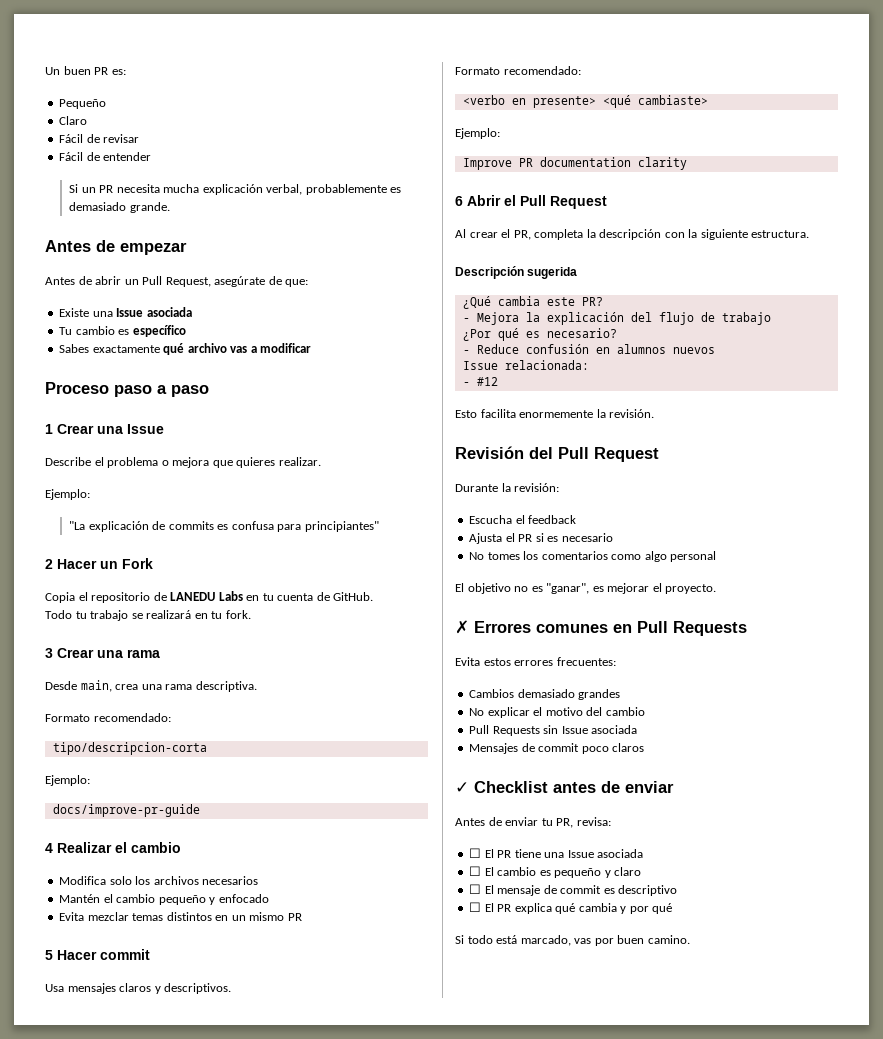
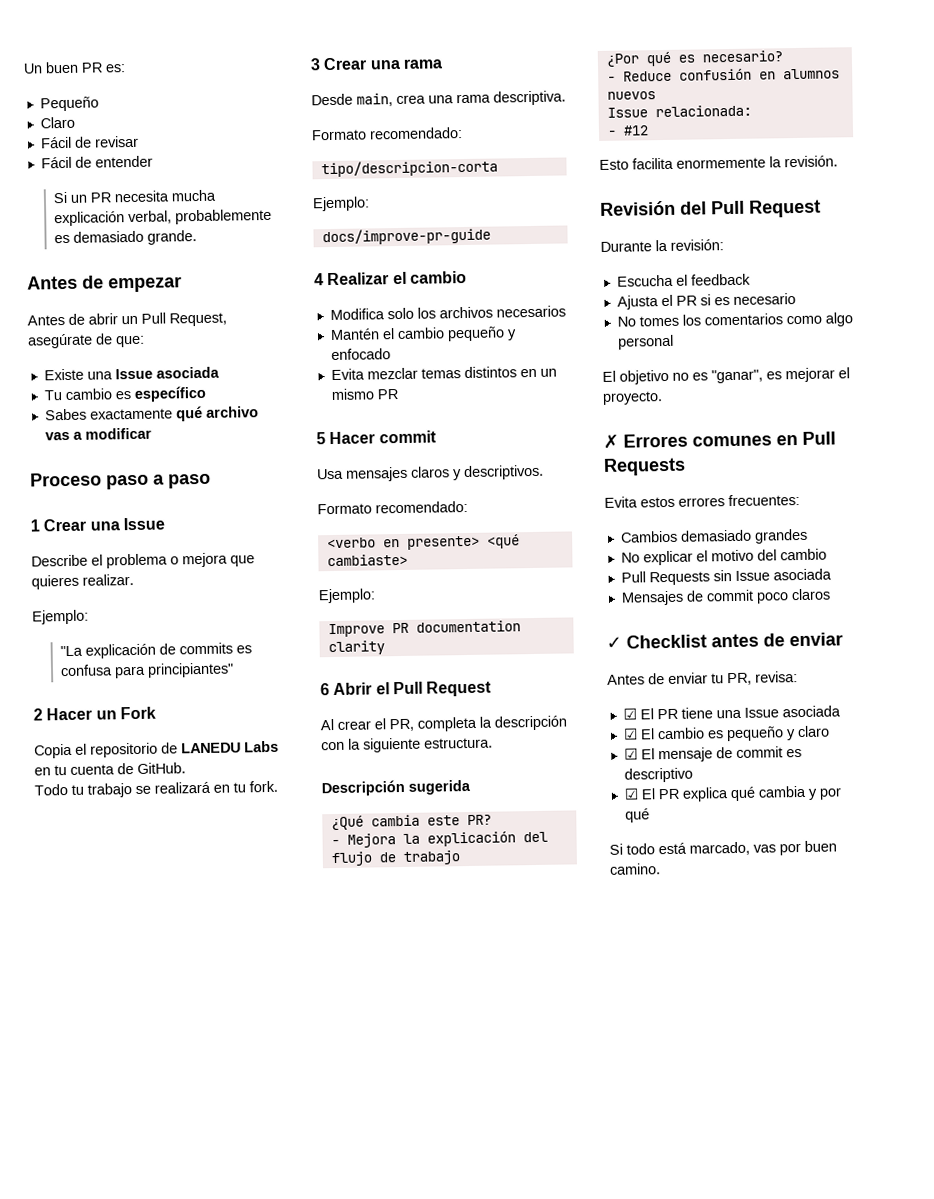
[469,848,482,858] ☐ -> [622,708,637,720] ☑
[469,866,482,876] ☐ -> [622,728,638,740] ☑
[469,884,482,894] ☐ -> [623,748,638,760] ☑
[469,902,482,912] ☐ -> [623,788,639,800] ☑

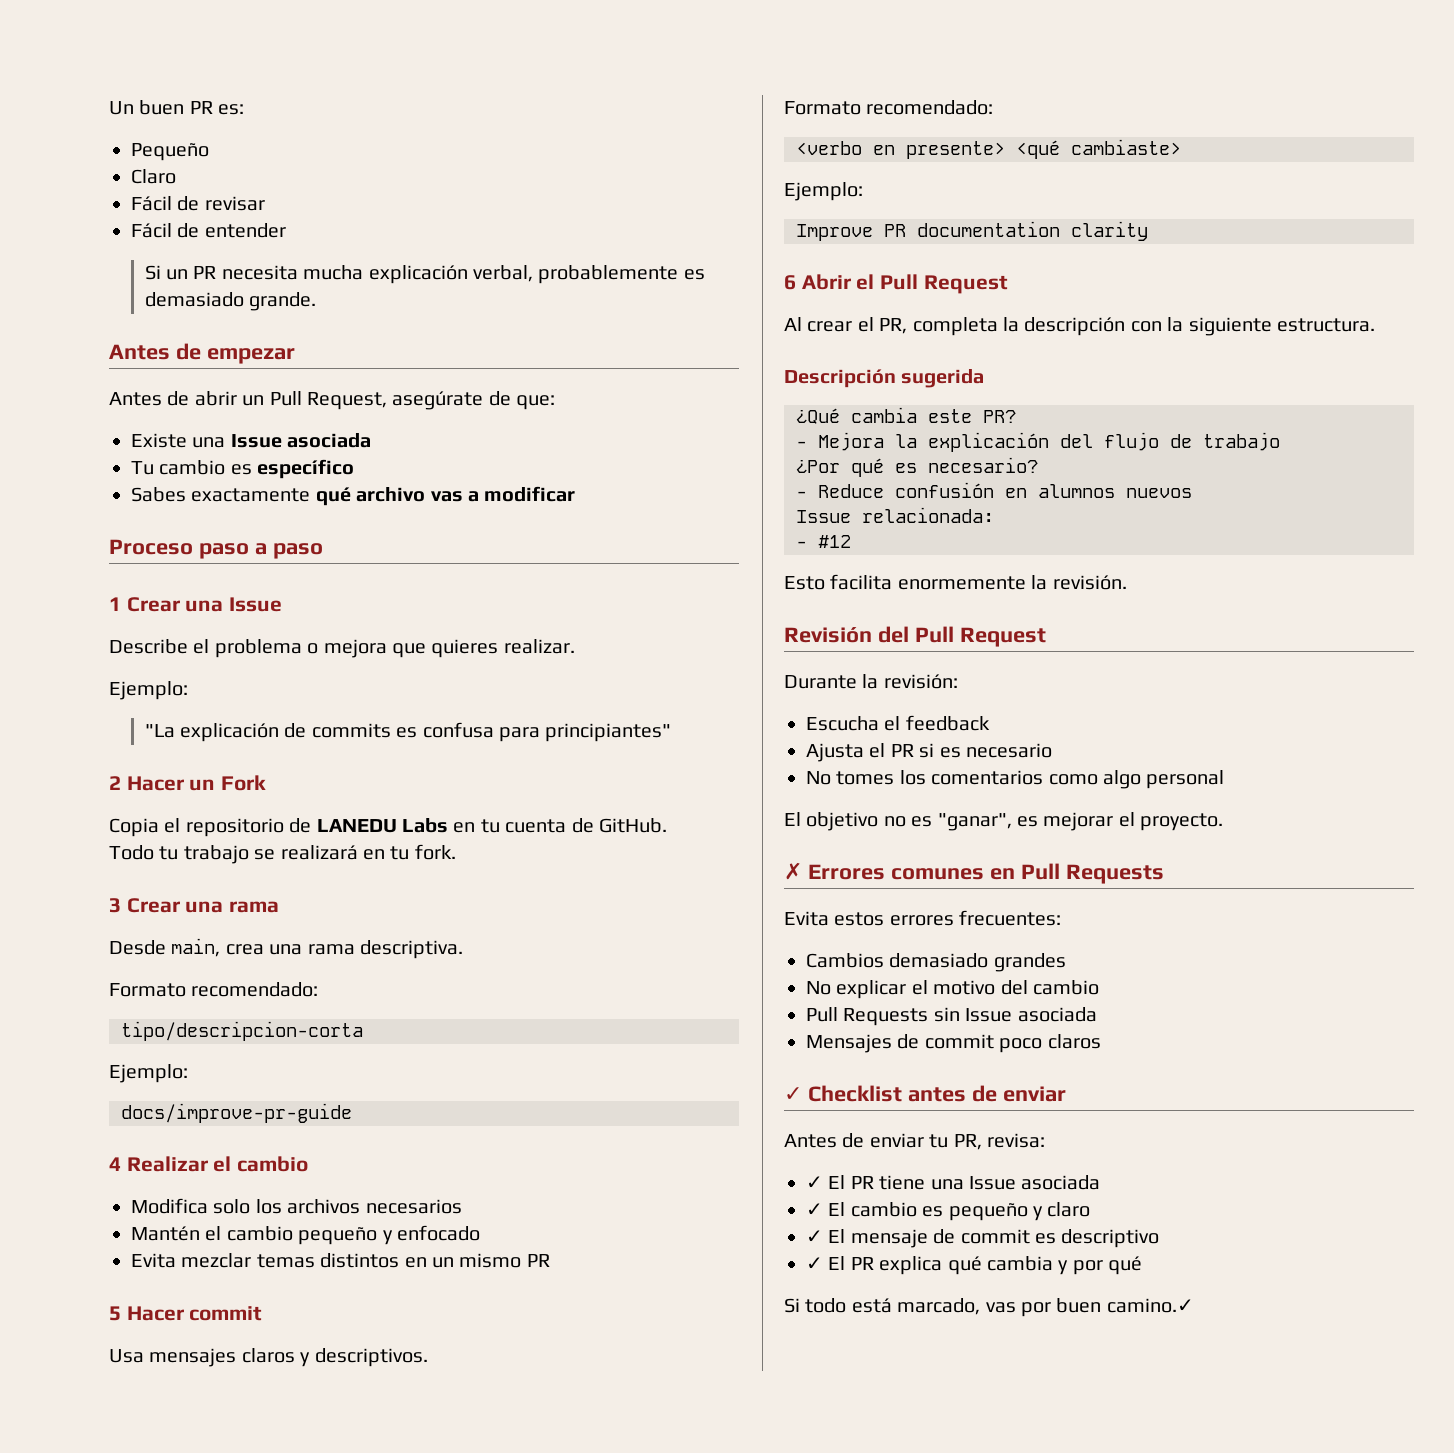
[622,708,637,720] ☑ -> [806,1176,823,1189] ✓
[622,728,638,740] ☑ -> [806,1203,823,1216] ✓
[623,748,638,760] ☑ -> [806,1230,823,1243] ✓
[623,788,639,800] ☑ -> [806,1257,823,1270] ✓
[609,863,661,875] camino. -> [1106,1298,1194,1313] camino.✓

